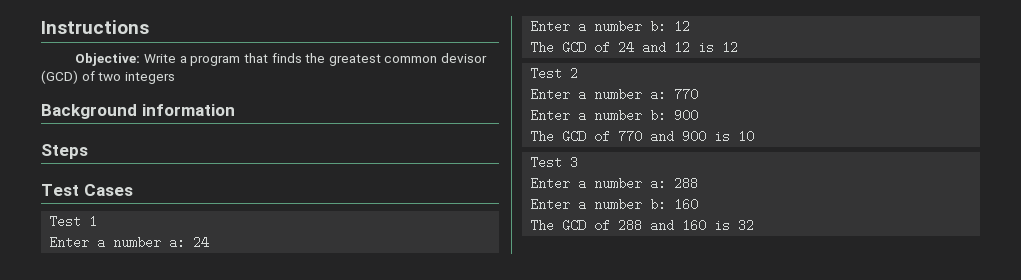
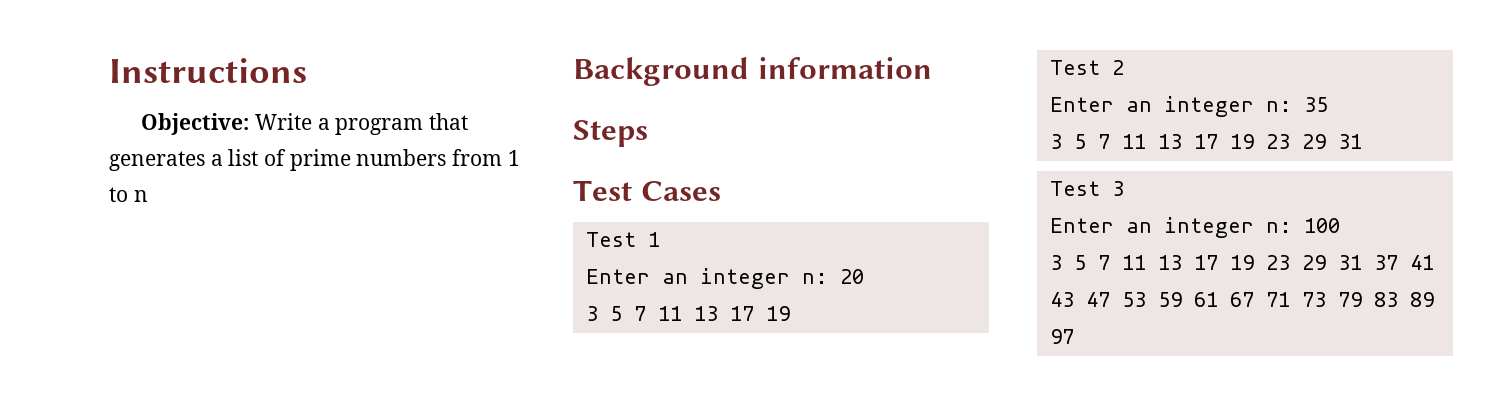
[271,53,488,66] [41,70,175,84] finds the greatest common devisor (GCD) of two integers -> [109,149,520,171] [109,187,148,202] generates a list of prime numbers from 1 to n
[97,236,210,249] [530,20,691,33] [530,41,739,54] [530,67,579,80] [530,88,699,101] [530,109,699,122] [530,130,755,143] [530,156,579,169] [530,177,699,190] [530,198,699,211] [530,219,755,232] a number a: 24 // Enter a number b: 12 // The GCD of 24 and 12 is 12 // Test 2 // Enter a number a: 770 // Enter a number b: 900 // The GCD of 770 and 900 is 10 // Test 3 // Enter a number a: 288 // Enter a number b: 160 // The GCD of 288 and 160 is 32 -> [661,268,864,289] [585,306,790,321] [1049,60,1124,75] [1049,96,1328,117] [1049,134,1362,149] [1049,181,1124,196] [1049,217,1340,238] [1049,255,1434,270] [1049,292,1434,307] [1049,329,1074,344] an integer n: 20 // 3 5 7 11 13 17 19 // Test 2 // Enter an integer n: 35 // 3 5 7 11 13 17 19 23 29 31 // Test 3 // Enter an integer n: 100 // 3 5 7 11 13 17 19 23 29 31 37 41 43 47 53 59 61 67 71 73 79 83 89 97

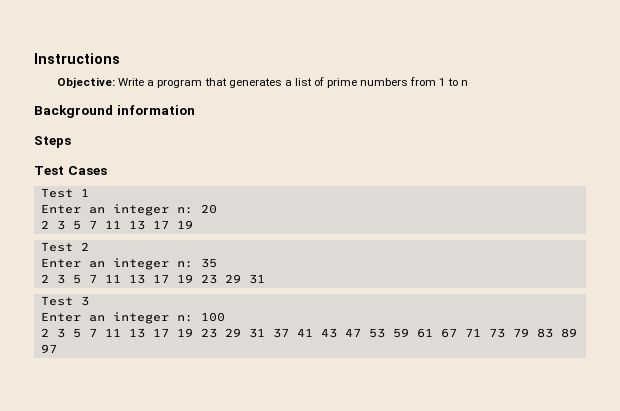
(864, 276) none -> [40,220,49,229] 2
(1328, 104) none -> [40,274,49,283] 2
(1340, 225) none -> [40,328,49,337] 2

